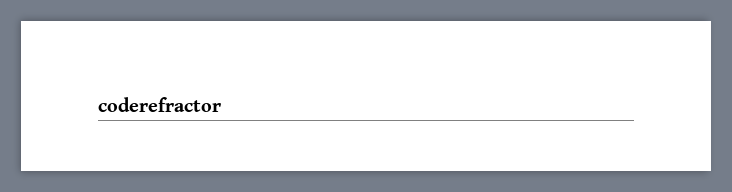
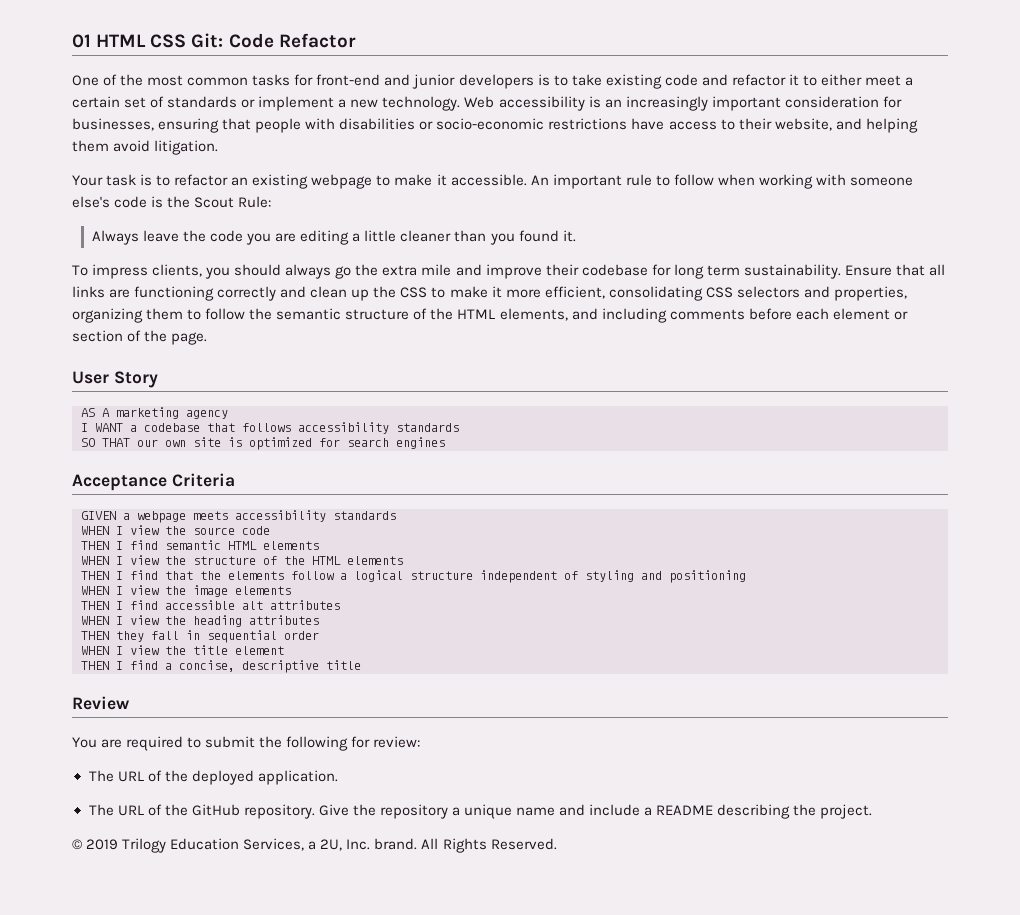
[98,97,221,112] coderefractor -> [72,33,356,48] [72,74,914,89] [72,96,902,111] [72,118,918,133] [72,140,219,155] [72,174,913,189] [72,196,272,208] [91,230,576,245] [72,264,945,279] [72,286,907,301] [72,308,908,323] [72,330,208,345] [72,371,158,388] [81,407,228,419] [81,422,459,434] [81,437,445,450] [72,473,235,491] [81,510,396,523] [81,525,270,535] [81,540,319,550] [81,555,403,565] [81,570,746,583] [81,585,291,597] [81,600,340,610] [81,615,319,627] [81,630,319,643] [81,645,284,655] [81,660,361,673] [72,696,129,710] [72,736,421,751] [88,770,338,785] [88,804,873,819] [72,838,557,853] 01 HTML CSS Git: Code Refactor // One of the most common tasks for front-end and junior developers is to take existing code and refactor it to either meet a certain set of standards or implement a new technology. Web accessibility is an increasingly important consideration for businesses, ensuring that people with disabilities or socio-economic restrictions have access to their website, and helping them avoid litigation. // Your task is to refactor an existing webpage to make it accessible. An important rule to follow when working with someone else's code is the Scout Rule: // Always leave the code you are editing a little cleaner than you found it. // To impress clients, you should always go the extra mile and improve their codebase for long term sustainability. Ensure that all links are functioning correctly and clean up the CSS to make it more efficient, consolidating CSS selectors and properties, organizing them to follow the semantic structure of the HTML elements, and including comments before each element or section of the page. // User Story // AS A marketing agency // I WANT a codebase that follows accessibility standards // SO THAT our own site is optimized for search engines // Acceptance Criteria // GIVEN a webpage meets accessibility standards // WHEN I view the source code // THEN I find semantic HTML elements // WHEN I view the structure of the HTML elements // THEN I find that the elements follow a logical structure independent of styling and positioning // WHEN I view the image elements // THEN I find accessible alt attributes // WHEN I view the heading attributes // THEN they fall in sequential order // WHEN I view the title element // THEN I find a concise, descriptive title // Review // You are required to submit the following for review: // The URL of the deployed application. // The URL of the GitHub repository. Give the repository a unique name and include a README describing the project. // © 2019 Trilogy Education Services, a 2U, Inc. brand. All Rights Reserved.

